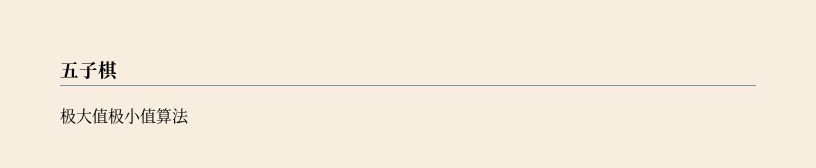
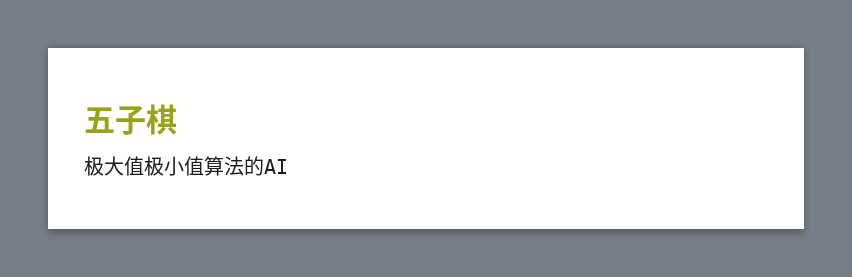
(189, 116) none -> [244,156,288,176] 的AI

